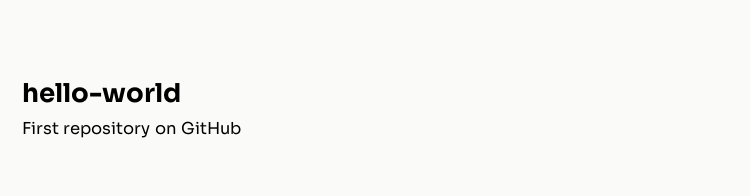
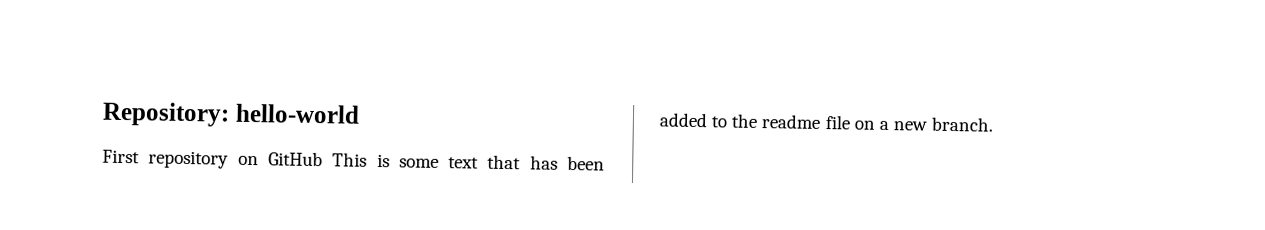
(22, 93) none -> [102,101,230,127] Repository:
(242, 128) none -> [332,152,606,171] [659,112,995,132] This is some text that has been added to the readme file on a new branch.

